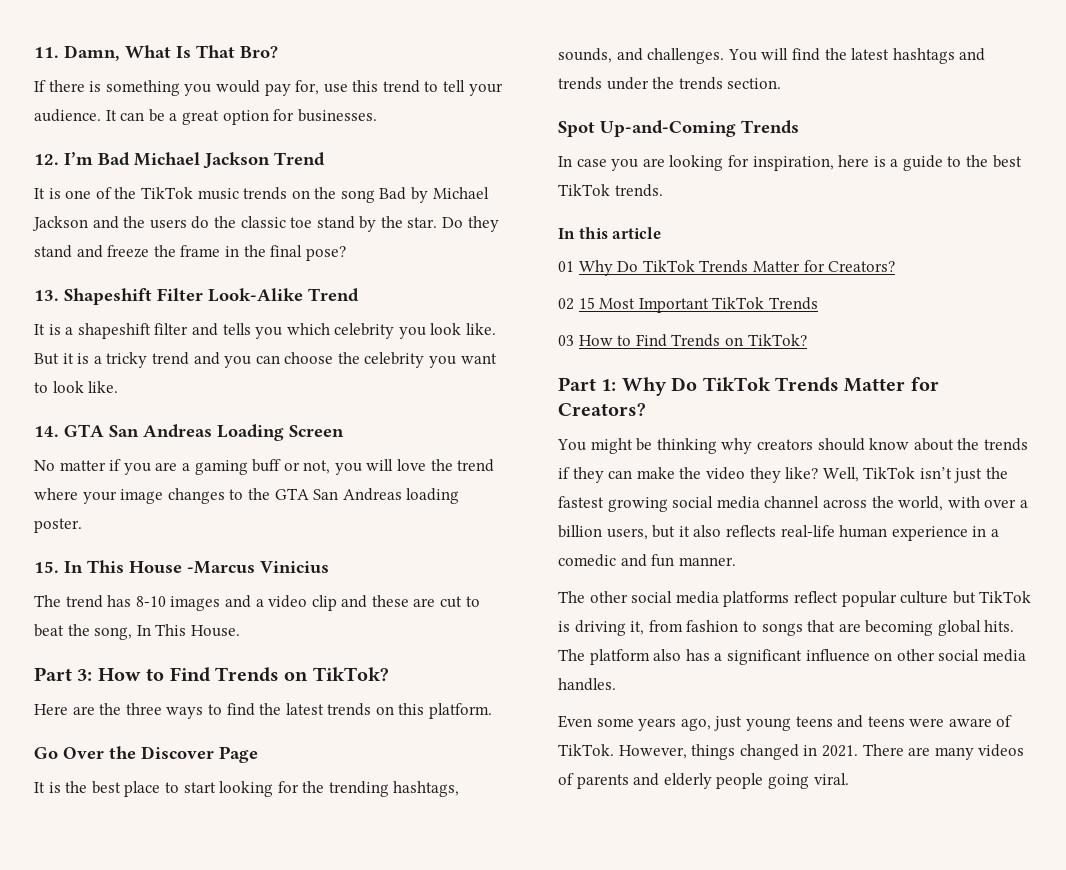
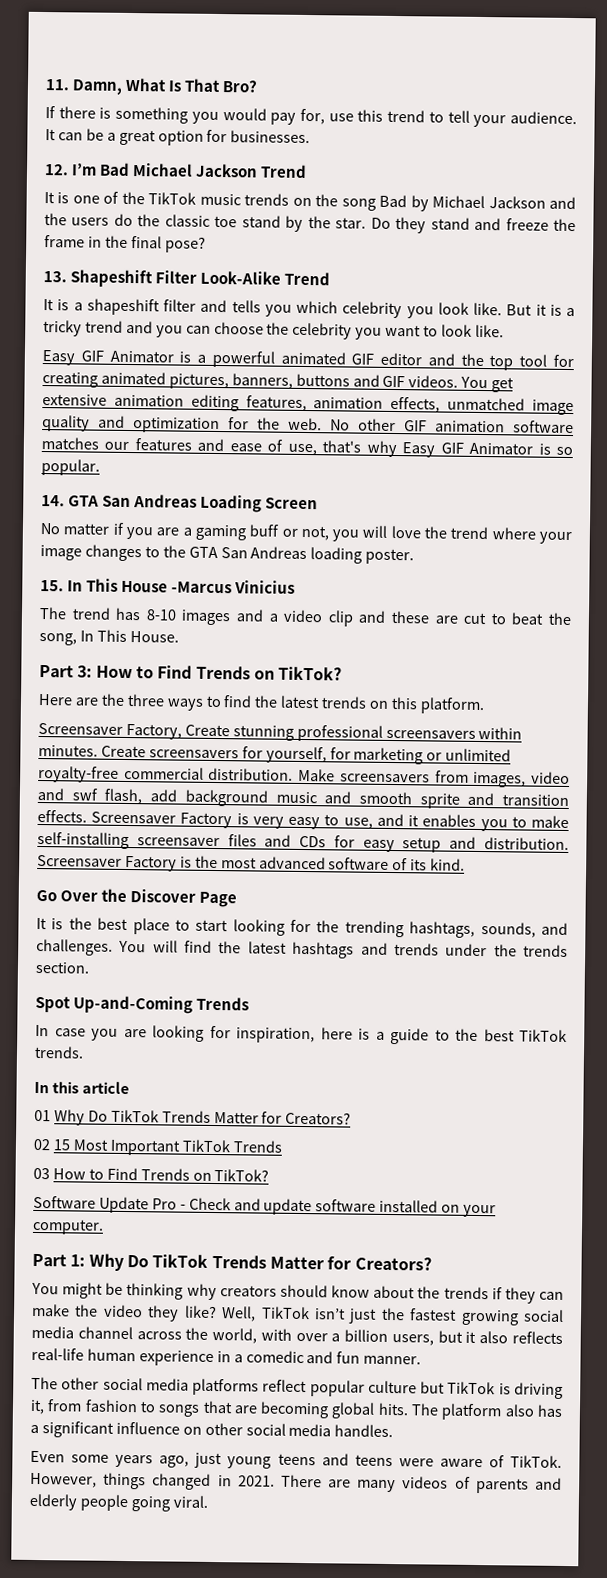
(119, 387) none -> [42,350,574,371] [42,371,515,393] [42,394,574,416] [42,415,574,434] [41,437,573,458] [41,459,100,476] // Easy GIF Animator is a powerful animated GIF editor and the top tool for creating animated pictures, banners, buttons and GIF videos. You get extensive animation editing features, animation effects, unmatched image quality and optimization for the web. No other GIF animation software matches our features and ease of use, that's why Easy GIF Animator is so popular.
(493, 711) none -> [38,722,523,742] [38,744,512,765] [38,765,570,788] [37,787,569,809] [37,809,569,832] [37,831,569,853] [37,854,466,872] // Screensaver Factory, Create stunning professional screensavers within minutes. Create screensavers for yourself, for marketing or unlimited royalty-free commercial distribution. Make screensavers from images, video and swf flash, add background music and smooth sprite and transition effects. Screensaver Factory is very easy to use, and it enables you to make self-installing screensaver files and CDs for easy setup and distribution. Screensaver Factory is the most advanced software of its kind.
(807, 340) none -> [33,1195,497,1218] [32,1218,104,1235] // Software Update Pro - Check and update software installed on your computer.

